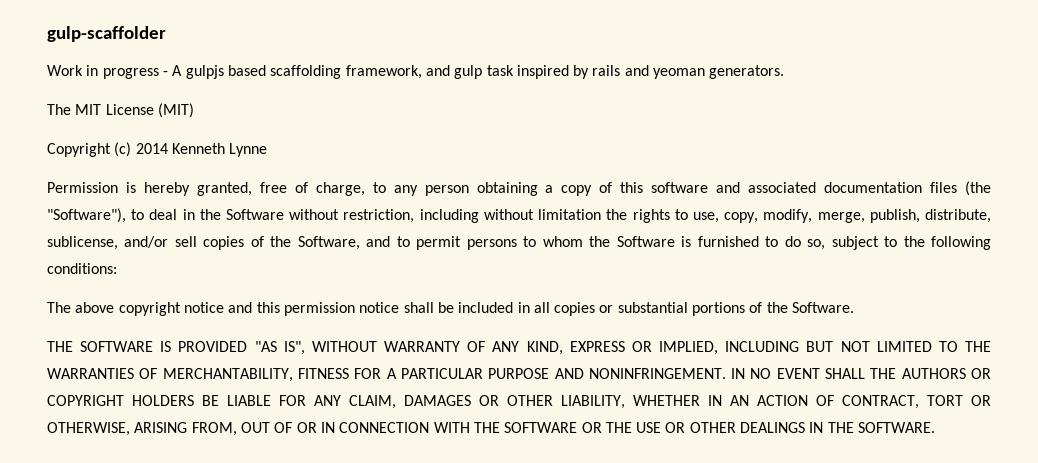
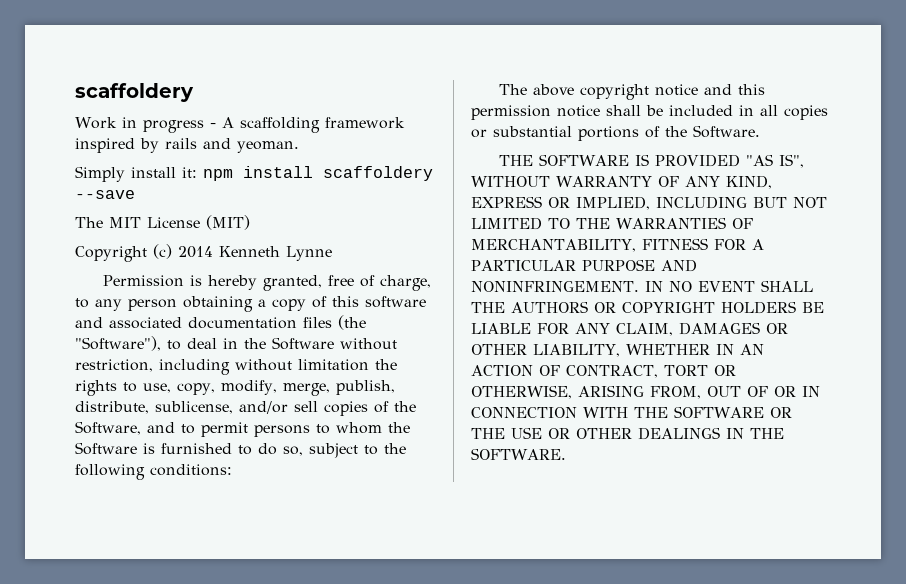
[47,26,166,42] gulp-scaffolder -> [75,83,194,102] scaffoldery
[185,65,785,79] gulpjs based scaffolding framework, and gulp task inspired by rails and yeoman generators. -> [239,117,405,133] [75,138,299,153] [75,166,433,182] [75,190,135,199] scaffolding framework inspired by rails and yeoman. // Simply install it: npm install scaffoldery --save

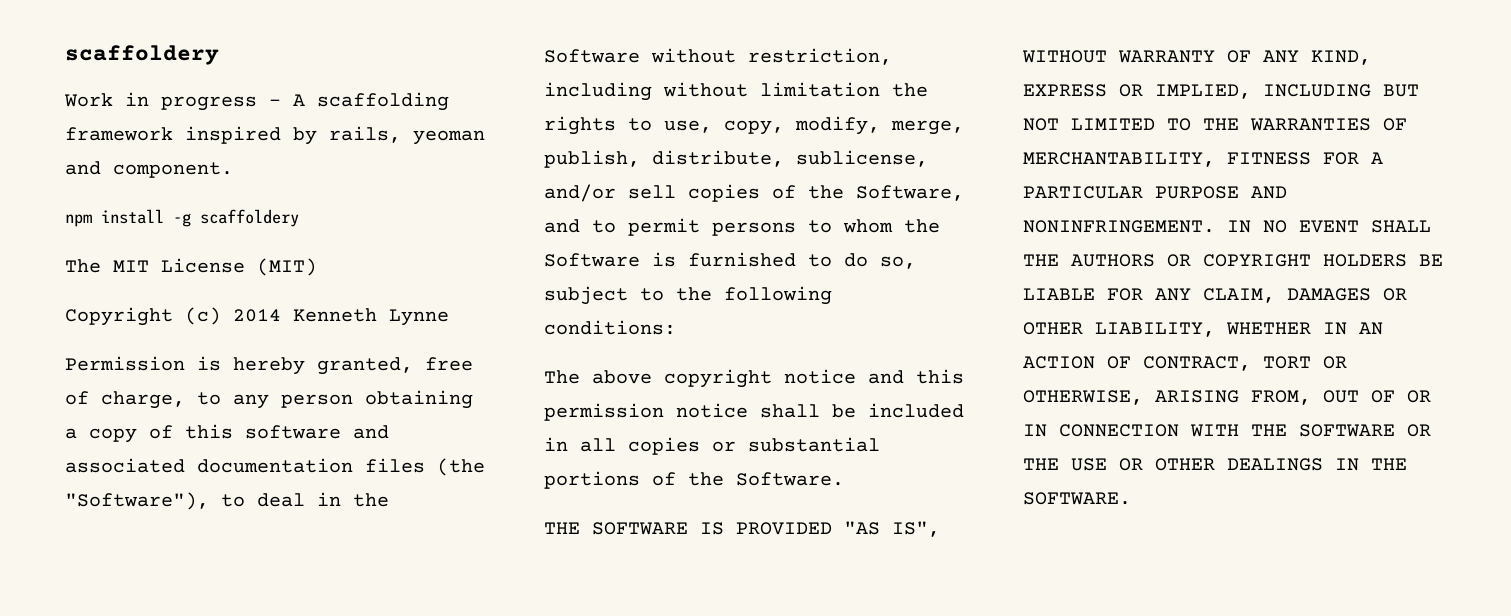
[165,138,299,153] [75,166,197,182] rails and yeoman. // Simply install it: -> [329,126,485,145] [65,161,233,178] rails, yeoman and component. //
[323,166,433,181] [75,190,135,199] scaffoldery --save -> [173,209,299,227] -g scaffoldery

